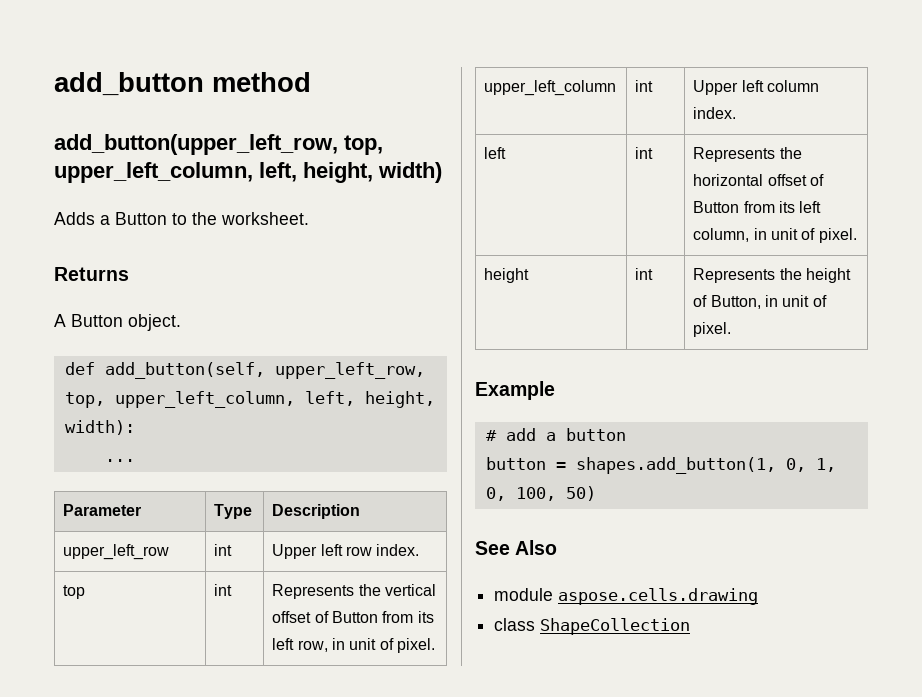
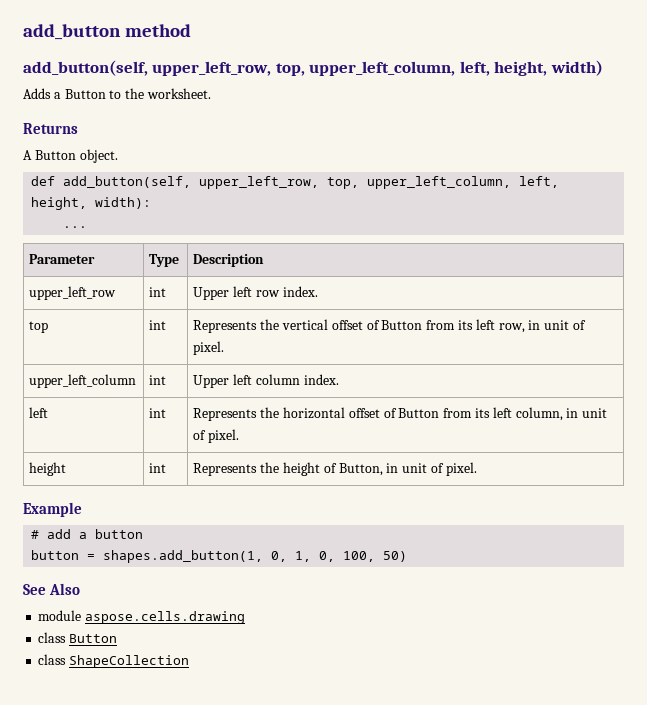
[54,134,338,155] add_button(upper_left_row, -> [23,60,272,76] add_button(self, upper_left_row,
(759, 596) none -> [38,632,118,643] // class Button

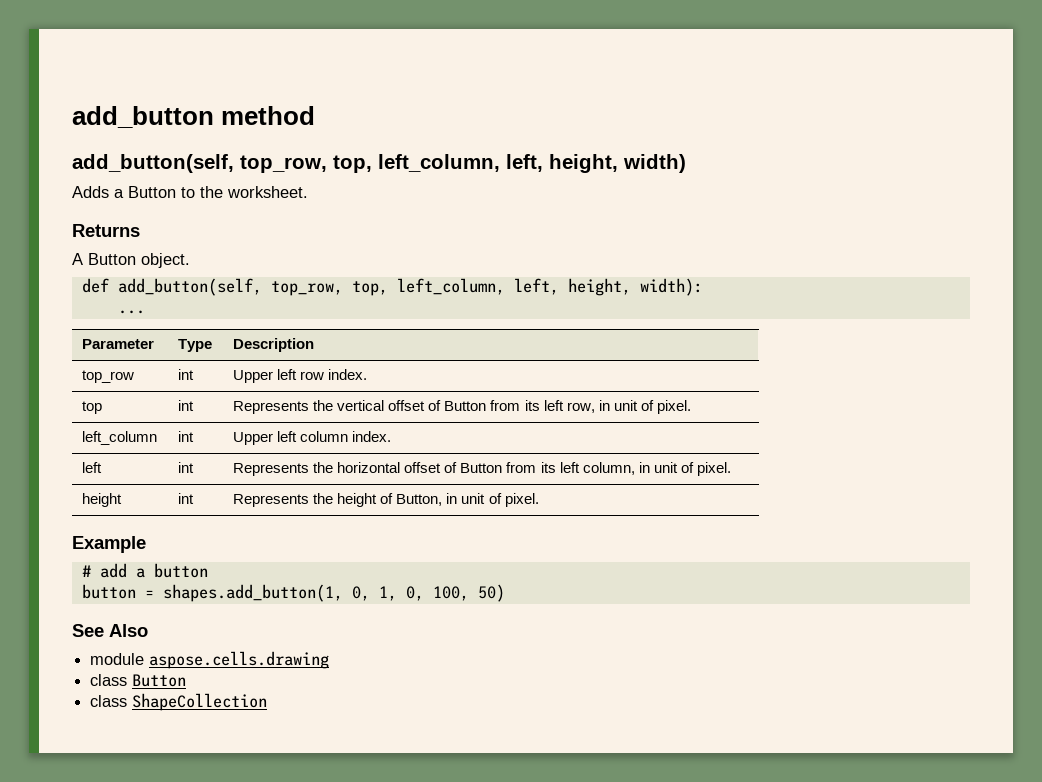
[152,61,456,76] upper_left_row, top, upper_left_column, -> [240,154,500,173] top_row, top, left_column,
[199,176,512,189] upper_left_row, top, upper_left_column, -> [270,278,505,296] top_row, top, left_column,
[29,286,117,300] upper_left_row -> [82,370,135,383] top_row
[29,374,137,388] upper_left_column -> [82,431,158,445] left_column

